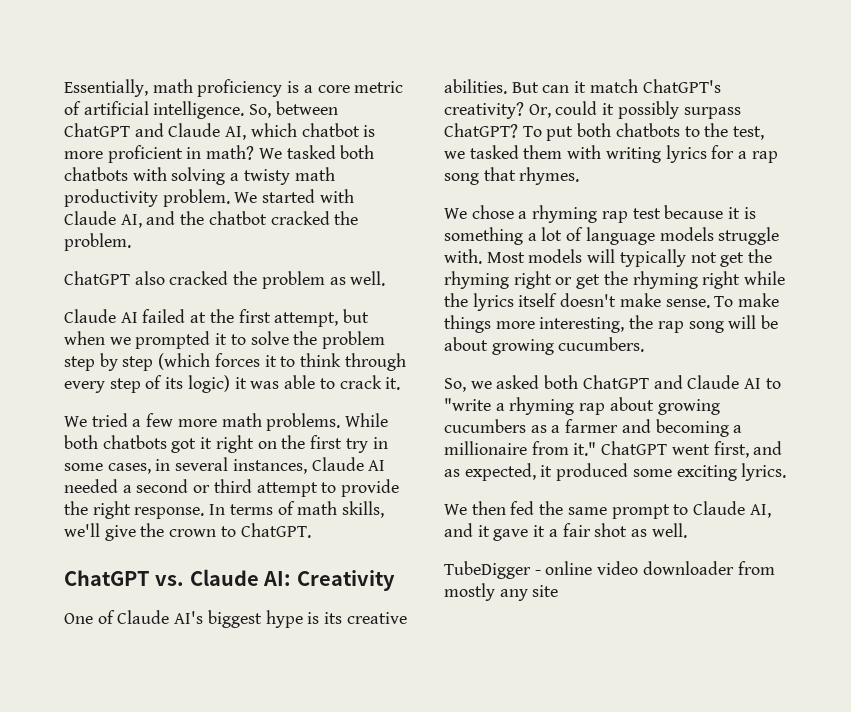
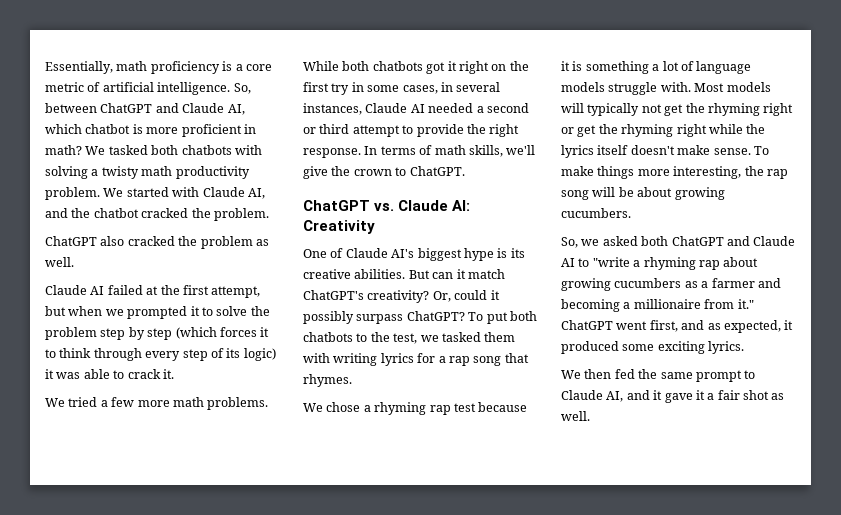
[444,561,775,579] [444,583,559,601] // TubeDigger - online video downloader from mostly any site -> (590, 416) none

